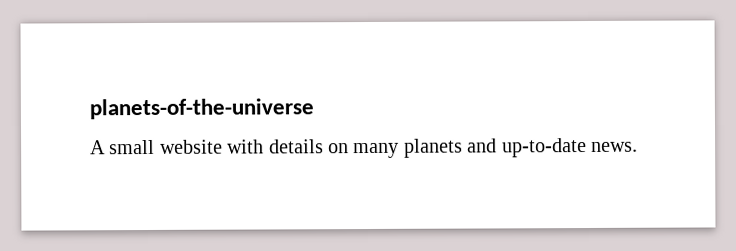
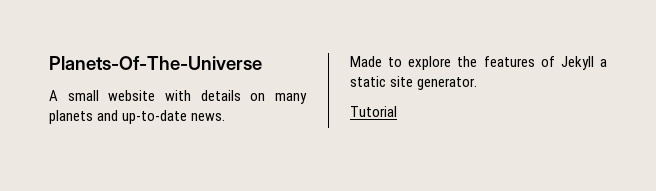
[89,98,314,120] planets-of-the-universe -> [49,56,262,70] Planets-Of-The-Universe
(638, 146) none -> [350,56,607,70] [350,76,478,90] [350,106,397,117] // Made to explore the features of Jekyll a static site generator. // Tutorial

